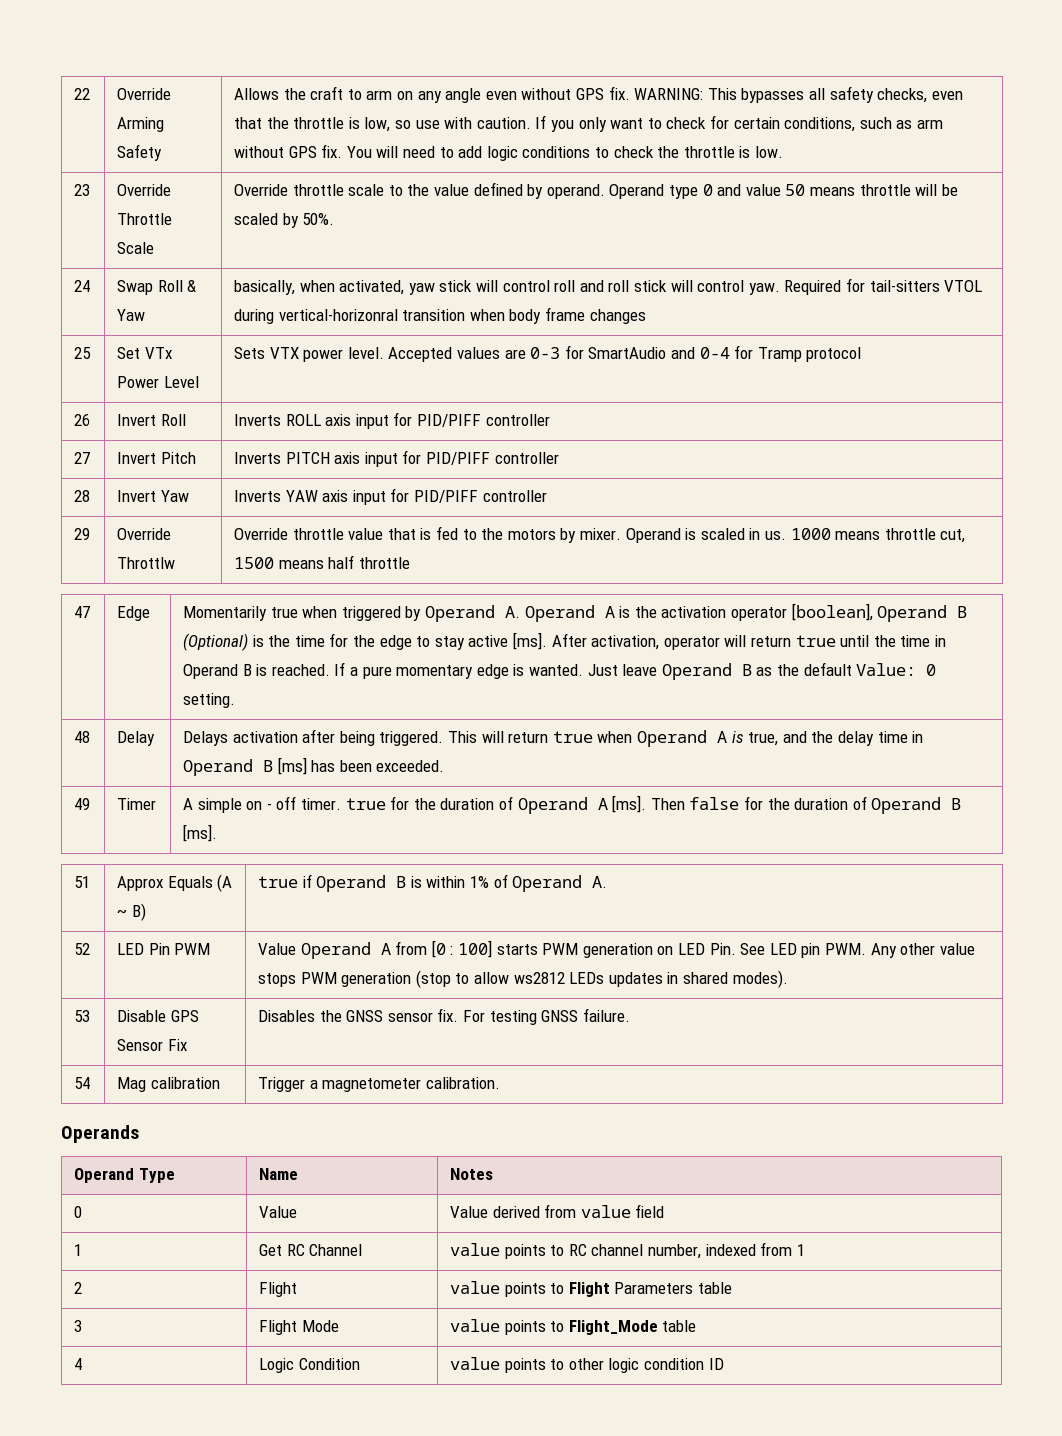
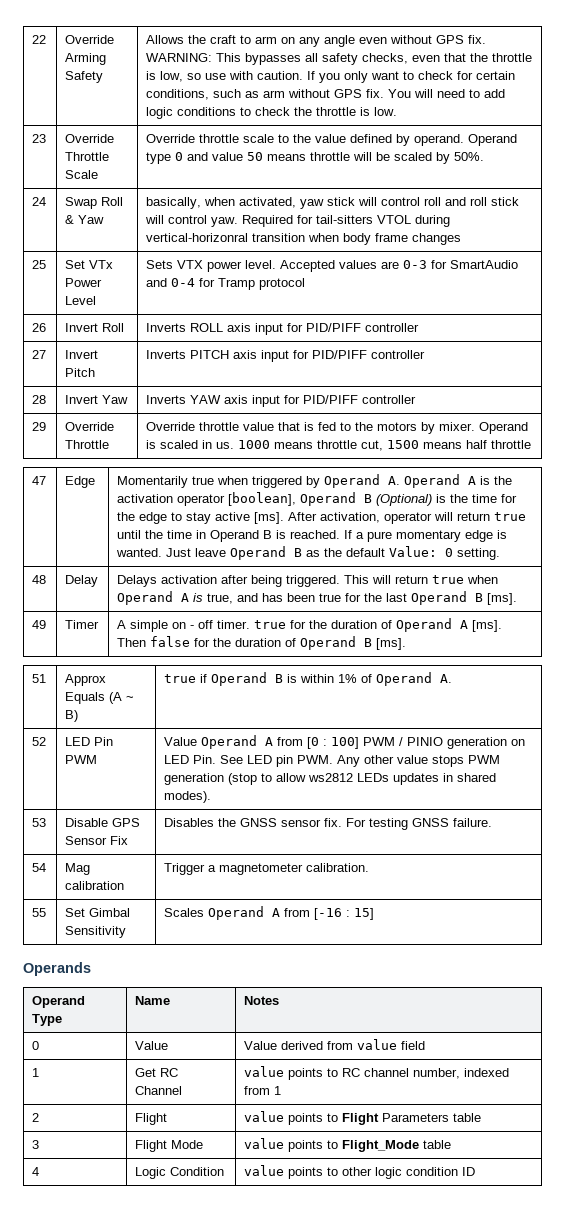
[117,557,176,569] Throttlw -> [65,440,110,449] Throttle
[811,731,924,746] [183,757,445,776] the delay time in Operand B [ms] has been exceeded. -> [262,591,518,605] has been true for the last Operand B [ms].
[496,943,579,955] starts PWM -> [363,737,444,746] PWM / PINIO
(500, 1083) none -> [32,908,47,917] [65,908,131,917] [65,926,127,938] [164,906,375,920] // 55 | Set Gimbal Sensitivity | Scales Operand A from [-16 : 15]

